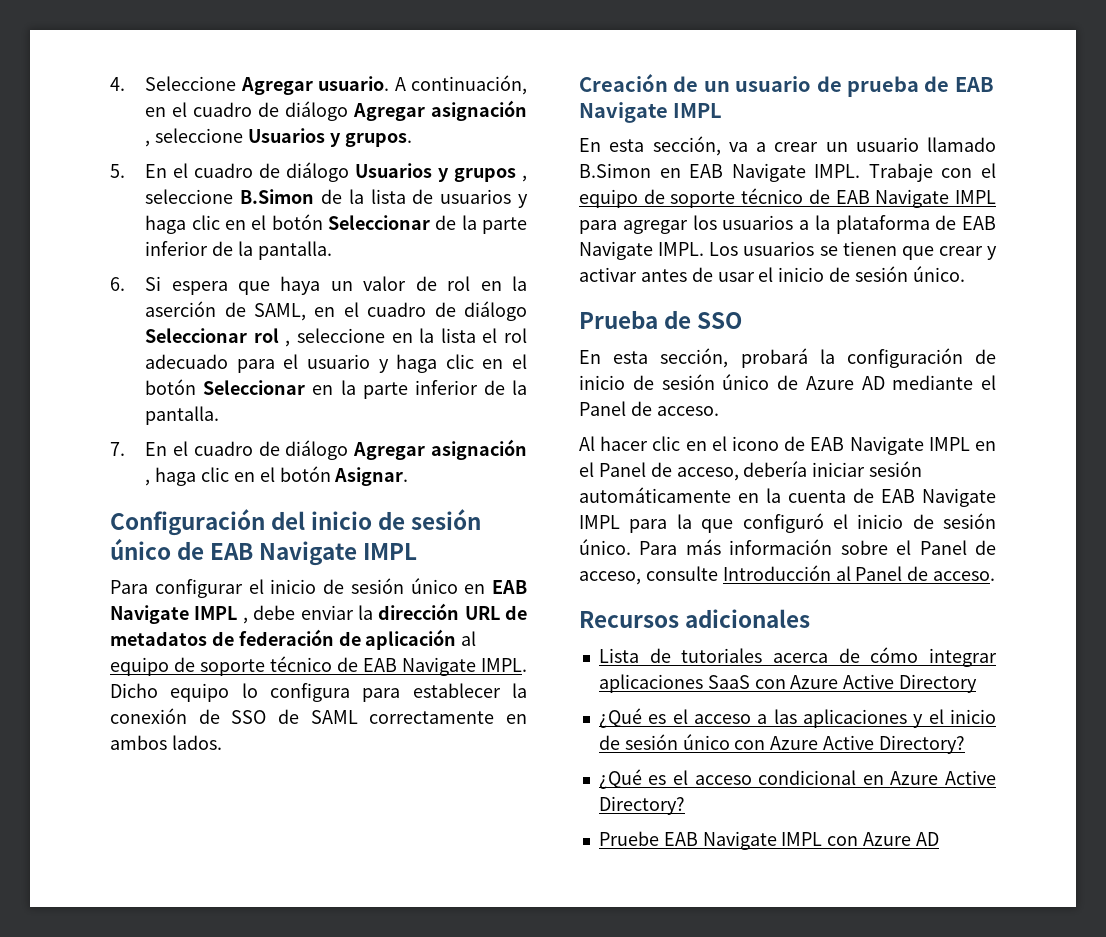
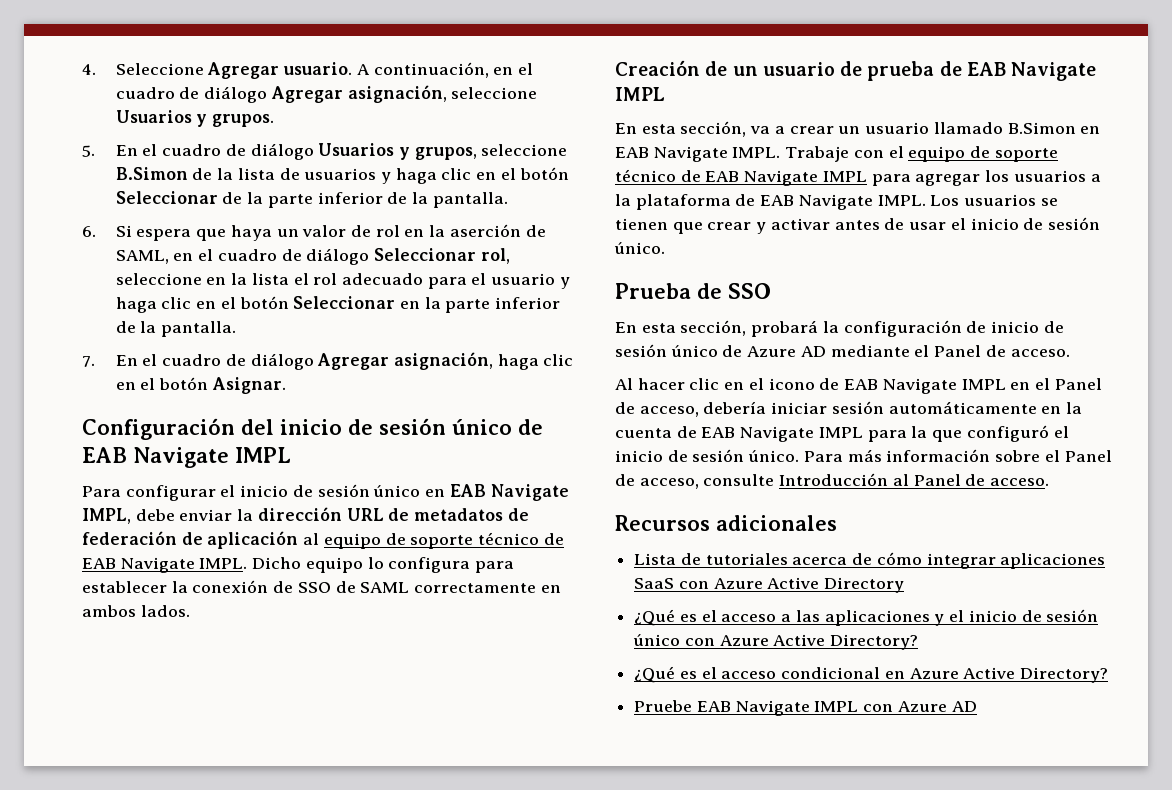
[431,100,528,121] [145,140,151,147] asignación , -> [347,85,447,103] asignación,
[454,168,528,182] grupos , -> [414,147,477,160] grupos,
[253,328,291,347] rol , -> [480,248,510,264] rol,
[431,439,527,460] [145,479,151,486] asignación , -> [394,352,494,370] asignación,
[194,606,248,624] IMPL , -> [82,508,131,524] IMPL,

